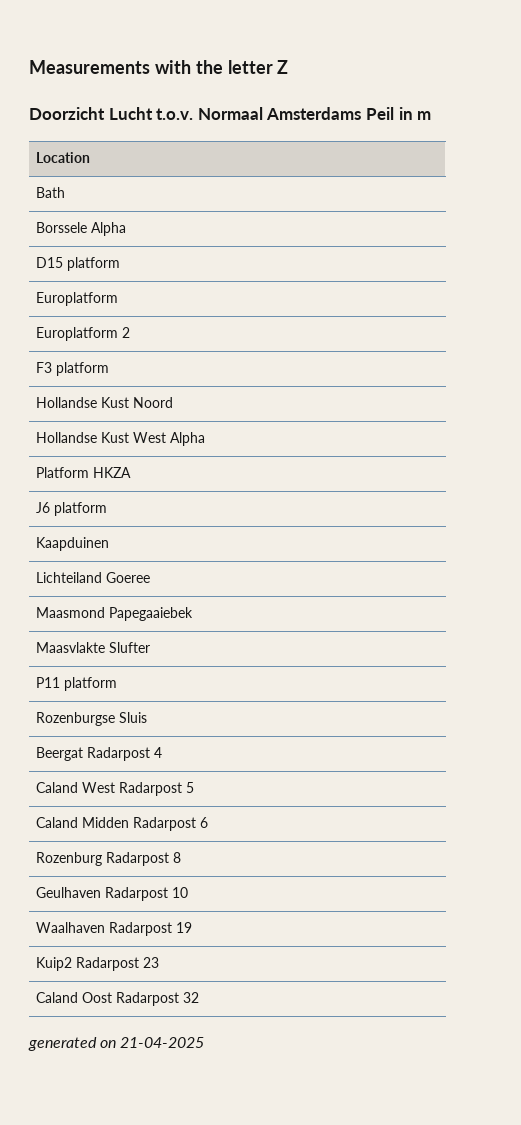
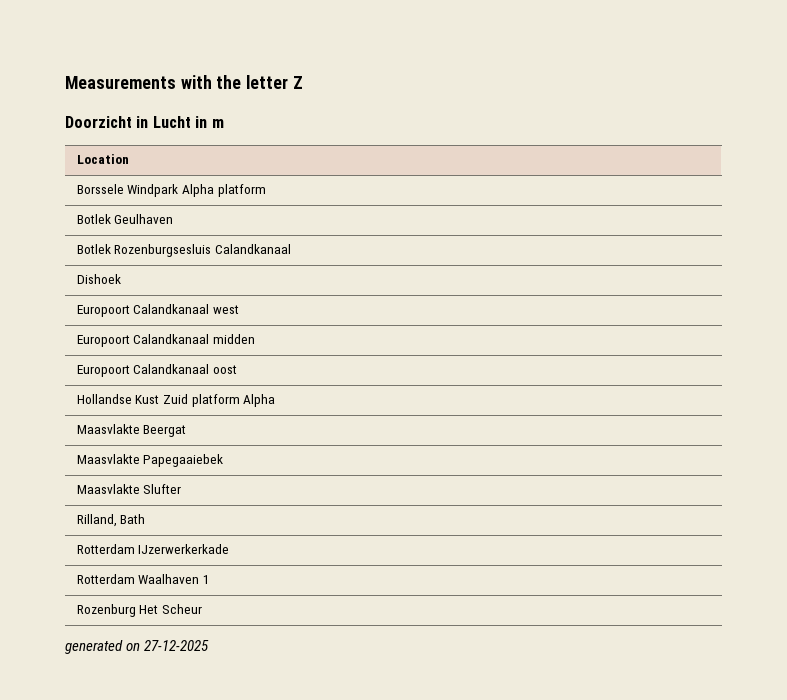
[108,107,394,120] Lucht t.o.v. Normaal Amsterdams Peil -> [136,116,191,128] in Lucht
[35,187,65,198] // Bath -> (129, 159) none
[90,222,126,236] [35,257,120,271] [35,292,118,306] [35,327,130,341] [35,362,109,376] [35,397,173,408] [35,432,205,446] [35,467,131,478] [35,502,107,516] [35,537,109,551] [35,572,150,583] [35,607,193,621] [35,642,150,653] [35,677,117,691] [35,712,147,726] [35,747,162,761] [35,782,194,796] [35,817,208,831] [35,852,181,866] [35,887,188,901] [35,922,192,936] [35,957,159,971] [35,992,199,1006] Alpha // D15 platform // Europlatform // Europlatform 2 // F3 platform // Hollandse Kust Noord // Hollandse Kust West Alpha // Platform HKZA // J6 platform // Kaapduinen // Lichteiland Goeree // Maasmond Papegaaiebek // Maasvlakte Slufter // P11 platform // Rozenburgse Sluis // Beergat Radarpost 4 // Caland West Radarpost 5 // Caland Midden Radarpost 6 // Rozenburg Radarpost 8 // Geulhaven Radarpost 10 // Waalhaven Radarpost 19 // Kuip2 Radarpost 23 // Caland Oost Radarpost 32 -> [127,184,266,197] [76,214,174,224] [76,244,291,257] [76,274,121,284] [76,304,239,317] [76,334,255,347] [76,364,237,377] [76,394,276,407] [76,424,187,437] [76,454,224,467] [76,484,182,494] [76,514,146,527] [76,544,230,554] [76,574,210,584] [76,604,202,617] Windpark Alpha platform // Botlek Geulhaven // Botlek Rozenburgsesluis Calandkanaal // Dishoek // Europoort Calandkanaal west // Europoort Calandkanaal midden // Europoort Calandkanaal oost // Hollandse Kust Zuid platform Alpha // Maasvlakte Beergat // Maasvlakte Papegaaiebek // Maasvlakte Slufter // Rilland, Bath // Rotterdam IJzerwerkerkade // Rotterdam Waalhaven 1 // Rozenburg Het Scheur
[120,1037,205,1048] 21-04-2025 -> [144,640,210,651] 27-12-2025

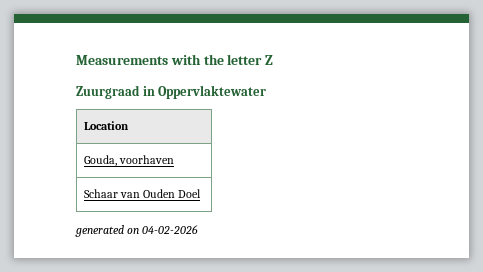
[65,116,224,128] [76,154,129,164] [76,184,266,197] [76,214,174,224] [76,244,291,257] [76,274,121,284] [76,304,239,317] [76,334,255,347] [76,364,237,377] [76,394,276,407] [76,424,187,437] [76,454,224,467] [76,484,182,494] [76,514,146,527] [76,544,230,554] [76,574,210,584] [76,604,202,617] Doorzicht in Lucht in m // Location // Borssele Windpark Alpha platform // Botlek Geulhaven // Botlek Rozenburgsesluis Calandkanaal // Dishoek // Europoort Calandkanaal west // Europoort Calandkanaal midden // Europoort Calandkanaal oost // Hollandse Kust Zuid platform Alpha // Maasvlakte Beergat // Maasvlakte Papegaaiebek // Maasvlakte Slufter // Rilland, Bath // Rotterdam IJzerwerkerkade // Rotterdam Waalhaven 1 // Rozenburg Het Scheur -> [76,85,267,99] [83,121,129,130] [83,155,174,166] [83,189,202,198] Zuurgraad in Oppervlaktewater // Location // Gouda, voorhaven // Schaar van Ouden Doel
[144,640,210,651] 27-12-2025 -> [142,225,199,234] 04-02-2026

